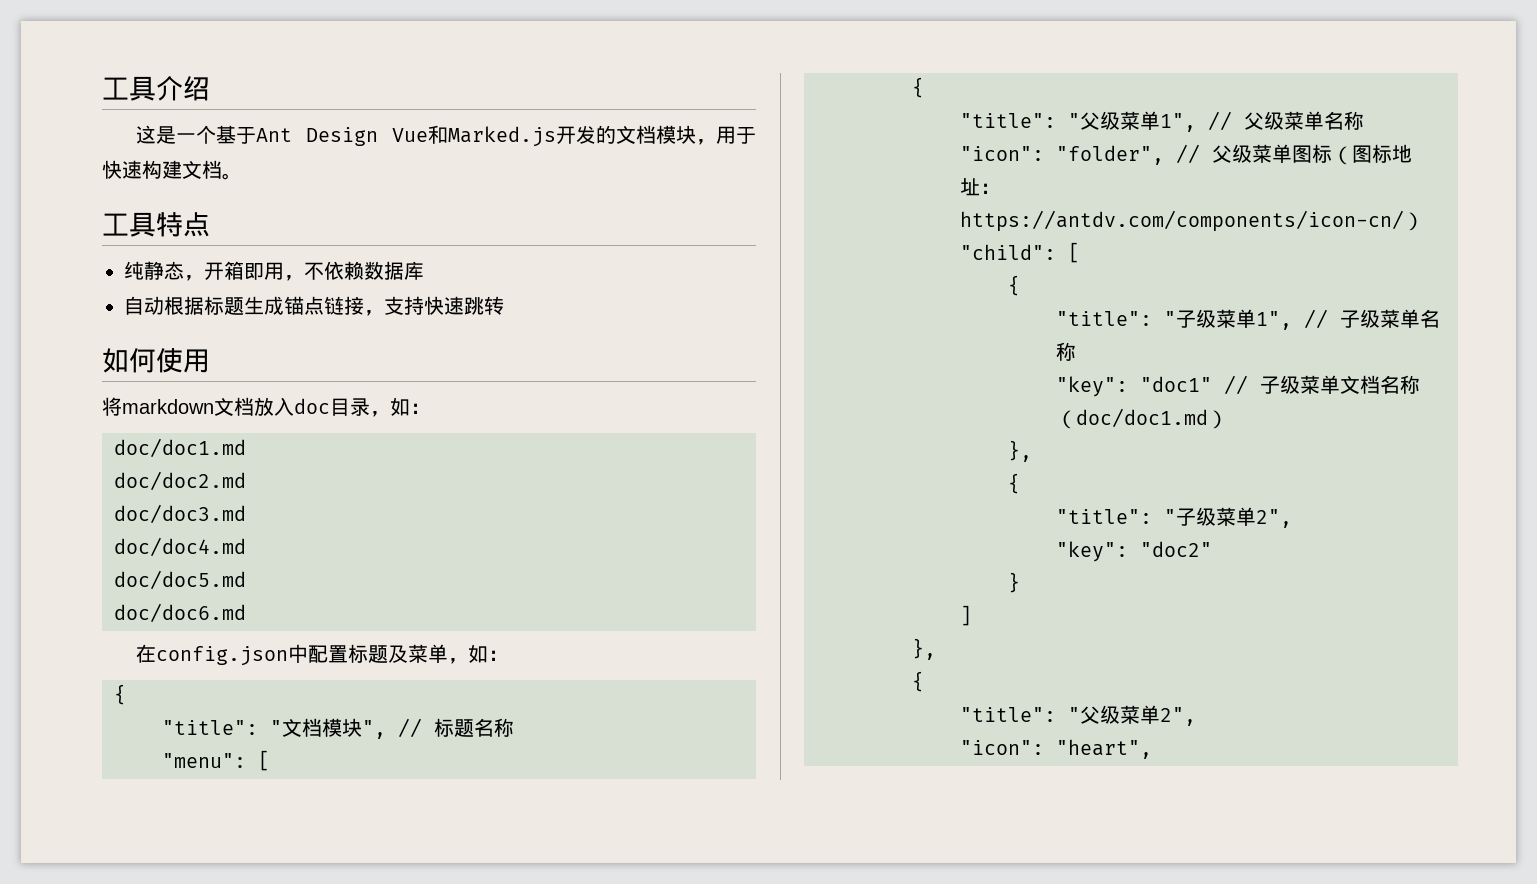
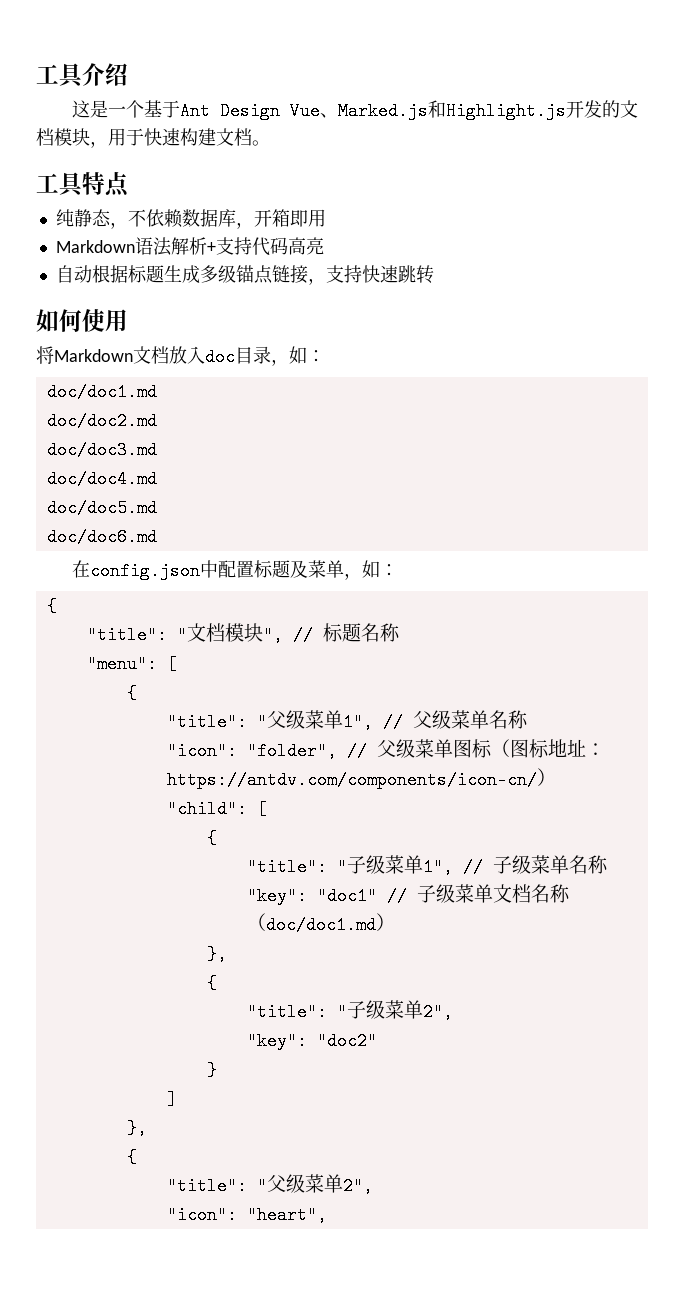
[427,125,556,147] 和Marked.js -> [320,100,567,120] 、Marked.js和Highlight.js
[204,261,304,281] 开箱即用， -> (128, 225) none
(424, 270) none -> [235,209,326,229] [55,237,324,256] ，开箱即用 // Markdown语法解析+支持代码高亮
(284, 305) none -> [199,265,236,283] 多级
[122,399,214,414] markdown -> [54,349,133,362] Markdown

